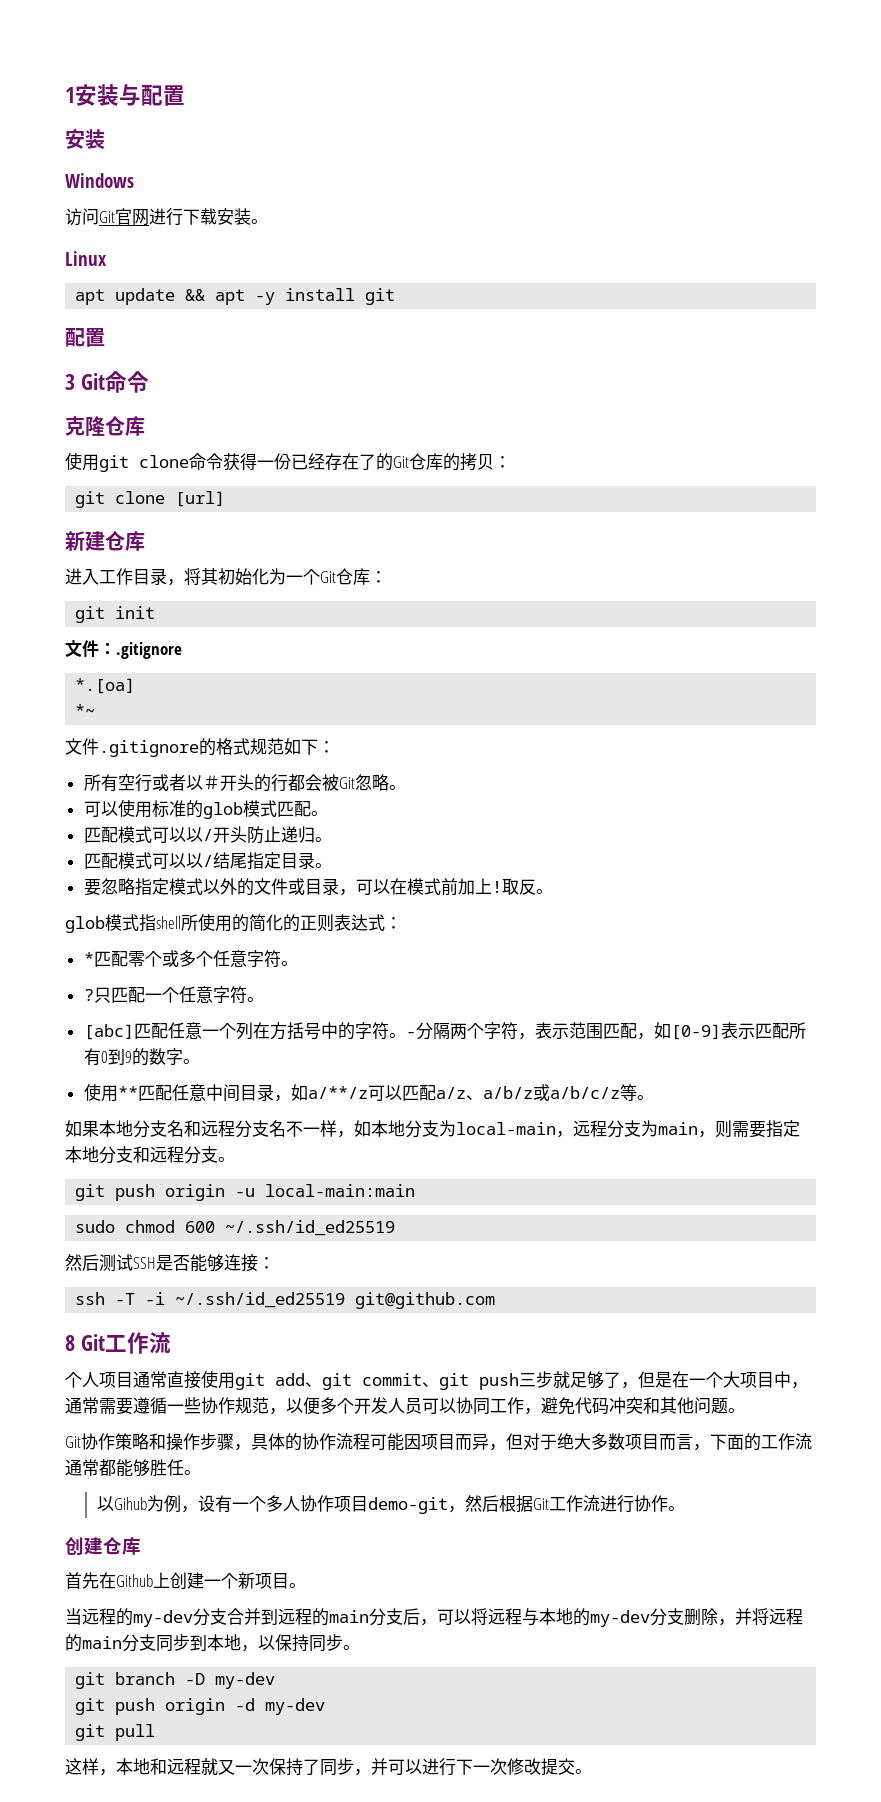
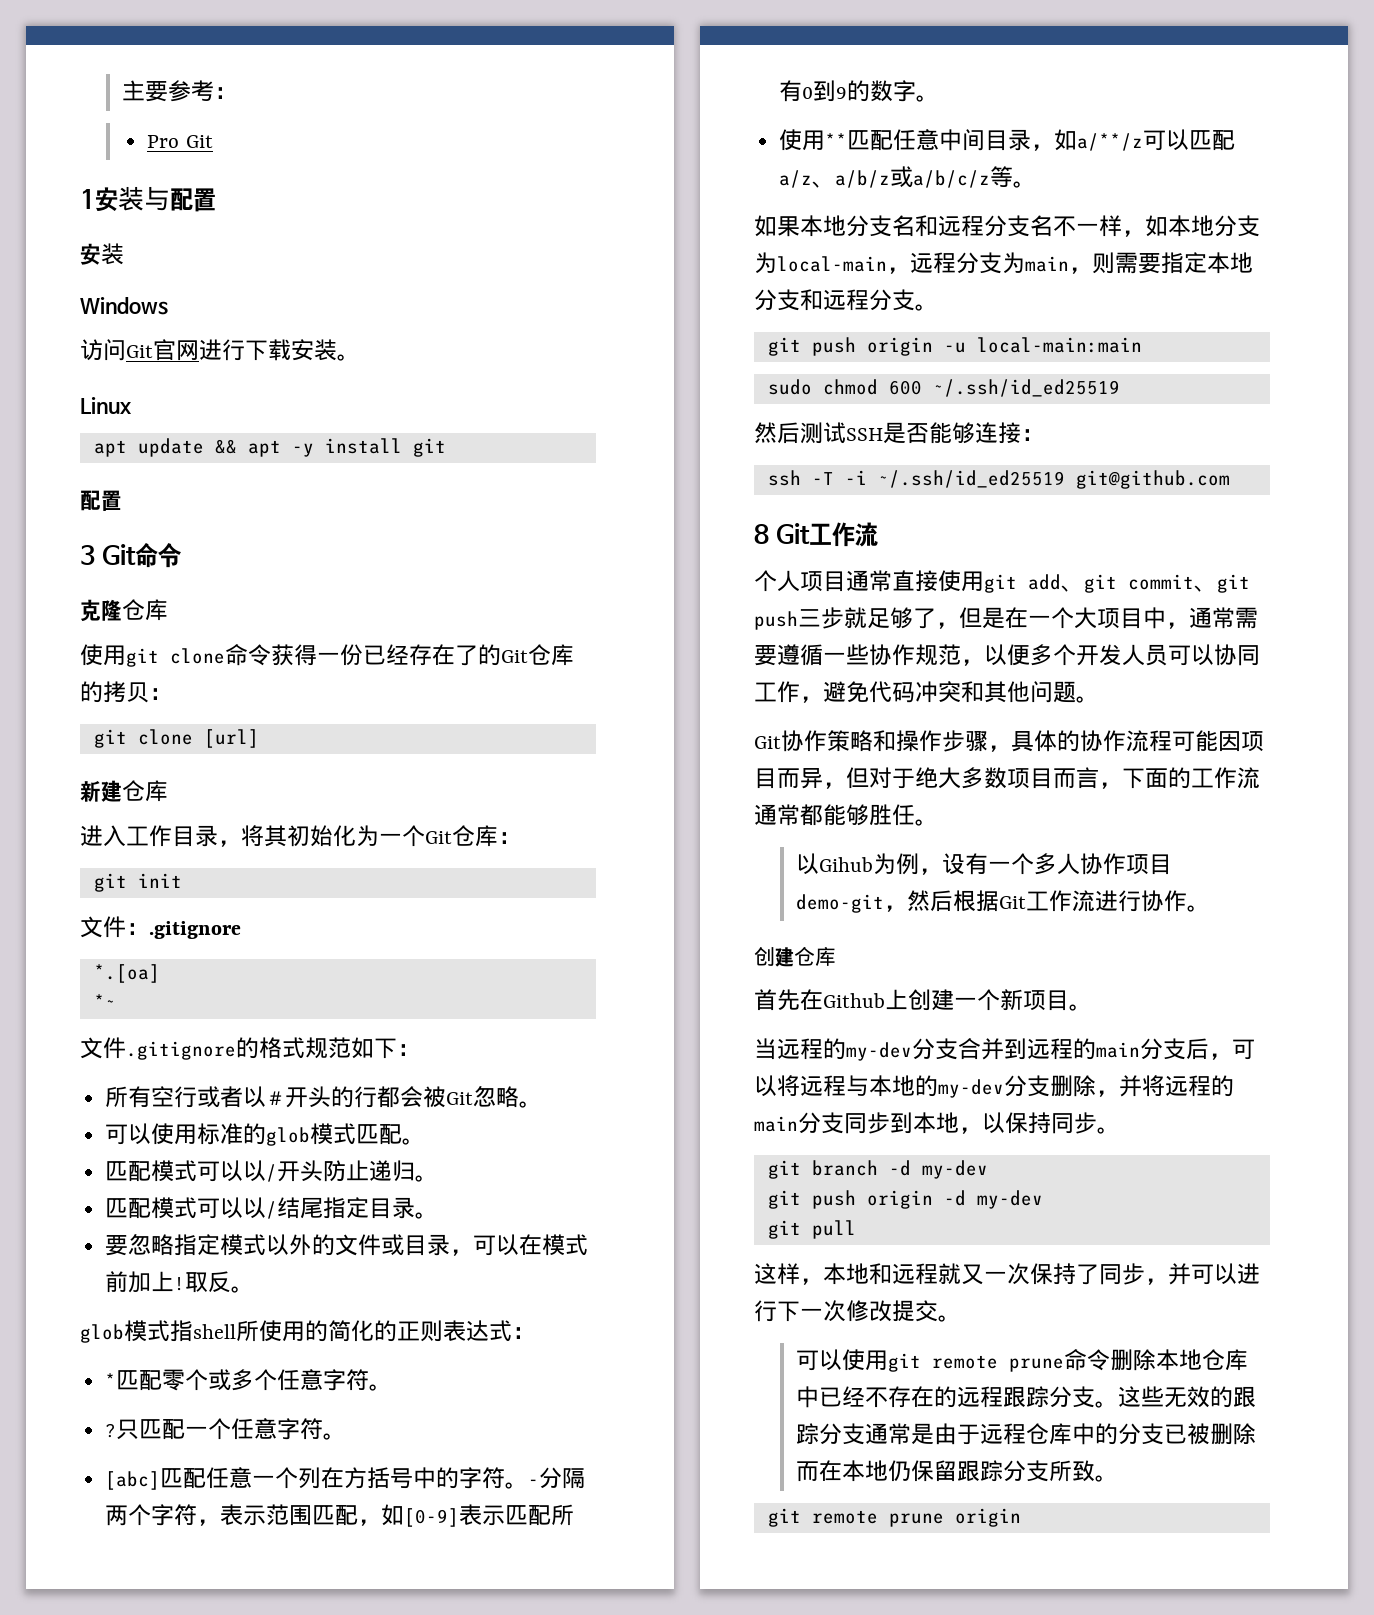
(65, 95) none -> [122,80,238,102] [147,135,213,148] 主要参考： // Pro Git //
[185,1673,206,1685] -D -> [888,1160,911,1176] -d
(592, 1771) none -> [796,1349,1249,1372] [796,1386,1257,1408] [796,1423,1257,1445] [796,1460,1119,1482] [767,1508,1021,1527] // 可以使用git remote prune命令删除本地仓库中已经不存在的远程跟踪分支。这些无效的跟踪分支通常是由于远程仓库中的分支已被删除而在本地仍保留跟踪分支所致。 // git remote prune origin

